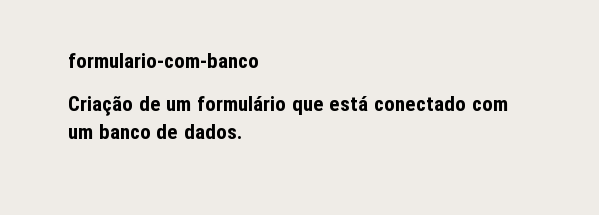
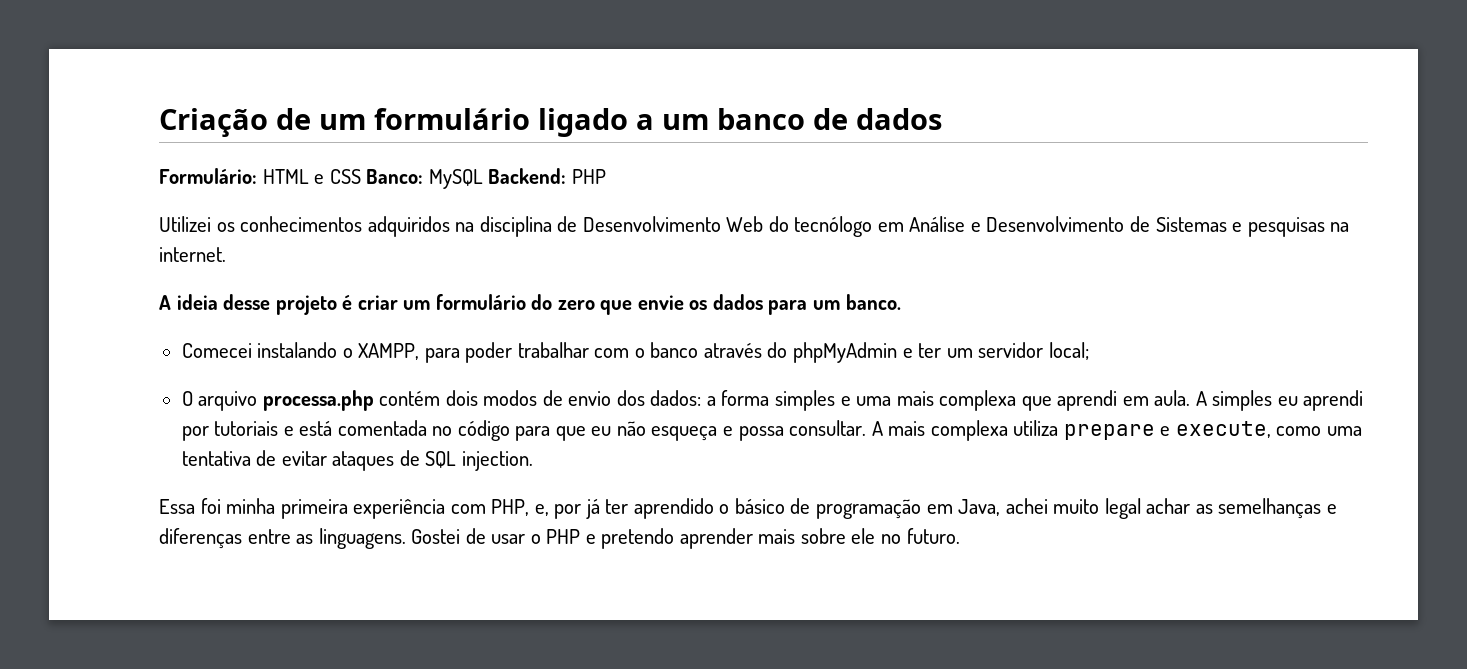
[68,53,259,68] formulario-com-banco // -> (159, 122) none
[291,96,508,115] [68,124,243,139] que está conectado com um banco de dados. -> [538,108,942,137] [159,168,606,189] [159,216,1350,237] [159,247,226,262] [159,294,901,315] [181,342,1089,363] [181,390,1364,411] [181,420,1362,441] [181,450,533,471] [159,498,1337,519] [159,528,960,549] ligado a um banco de dados // Formulário: HTML e CSS Banco: MySQL Backend: PHP // Utilizei os conhecimentos adquiridos na disciplina de Desenvolvimento Web do tecnólogo em Análise e Desenvolvimento de Sistemas e pesquisas na internet. // A ideia desse projeto é criar um formulário do zero que envie os dados para um banco. // Comecei instalando o XAMPP, para poder trabalhar com o banco através do phpMyAdmin e ter um servidor local; // O arquivo processa.php contém dois modos de envio dos dados: a forma simples e uma mais complexa que aprendi em aula. A simples eu aprendi por tutoriais e está comentada no código para que eu não esqueça e possa consultar. A mais complexa utiliza prepare e execute, como uma tentativa de evitar ataques de SQL injection. // Essa foi minha primeira experiência com PHP, e, por já ter aprendido o básico de programação em Java, achei muito legal achar as semelhanças e diferenças entre as linguagens. Gostei de usar o PHP e pretendo aprender mais sobre ele no futuro.

